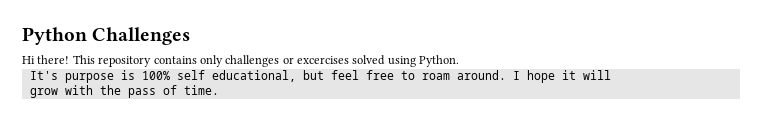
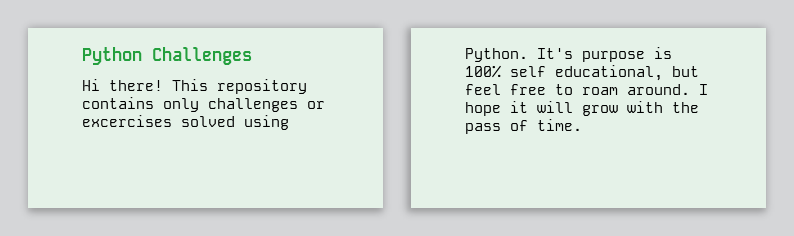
(460, 61) // -> (528, 55) none
(611, 75) // -> (573, 107) none

